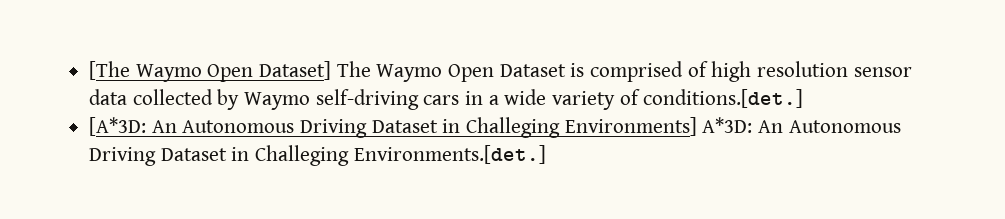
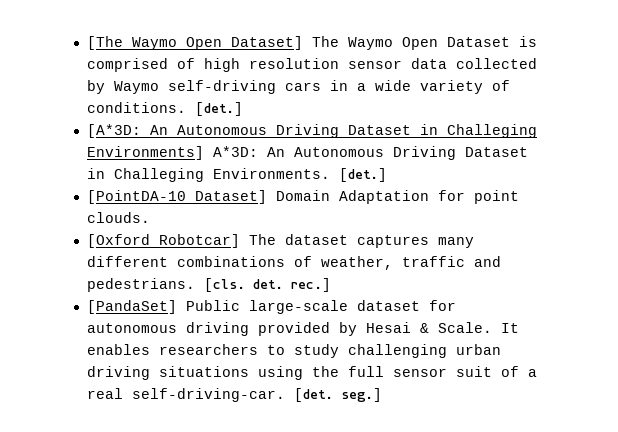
[643,89,804,108] conditions.[det.] -> [86,102,243,116] conditions. [det.]
[353,145,546,164] Environments.[det.] -> [212,168,387,182] [86,190,519,204] [86,212,150,223] [86,234,474,248] [86,256,501,270] [86,278,331,292] [86,300,456,314] [86,322,519,336] [86,344,501,358] [86,366,537,380] [86,388,382,402] Environments. [det.] // [PointDA-10 Dataset] Domain Adaptation for point clouds. // [Oxford Robotcar] The dataset captures many different combinations of weather, traffic and pedestrians. [cls. det. rec.] // [PandaSet] Public large-scale dataset for autonomous driving provided by Hesai & Scale. It enables researchers to study challenging urban driving situations using the full sensor suit of a real self-driving-car. [det. seg.]

